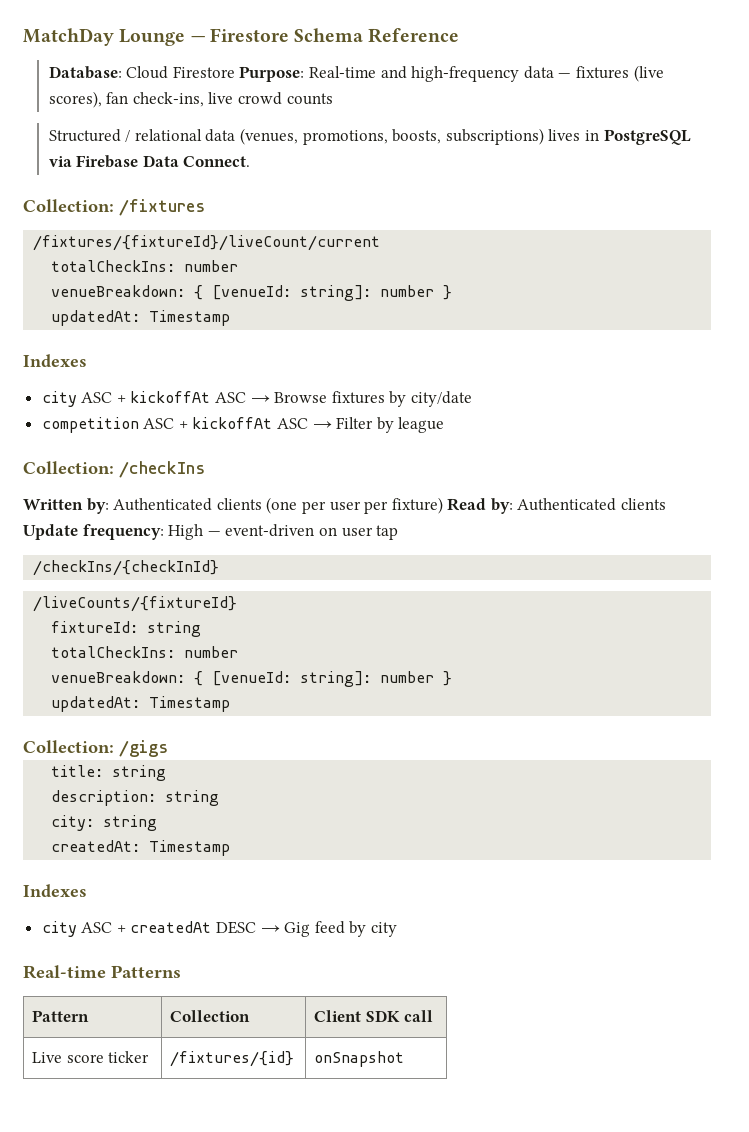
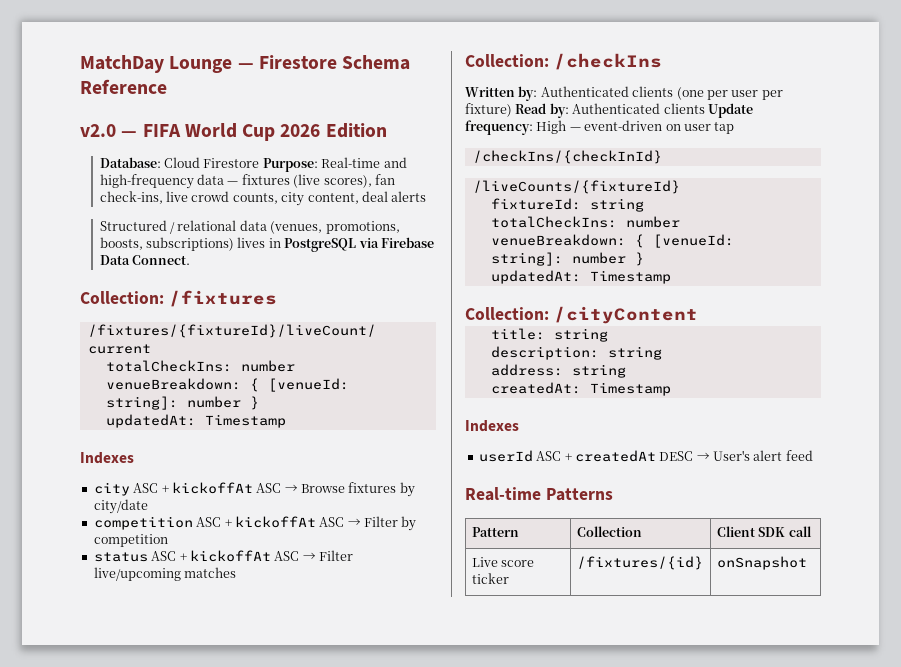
(460, 35) none -> [80,123,387,141] // v2.0 — FIFA World Cup 2026 Edition
[286,93,333,105] counts -> [232,191,427,206] counts, city content, deal alerts
[398,417,445,433] league -> [93,534,168,547] [93,550,353,562] [93,567,237,581] competition // status ASC + kickoffAt ASC → Filter live/upcoming matches
[119,740,168,757] /gigs -> [553,306,698,324] /cityContent
[51,815,95,831] city: -> [490,364,563,376] address:
[41,921,77,937] city -> [478,450,533,462] userId
[284,922,311,937] Gig -> [713,450,783,461] User's alert
[349,921,398,937] by city -> (813, 455) none

